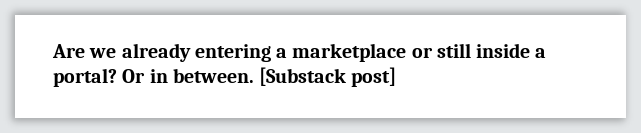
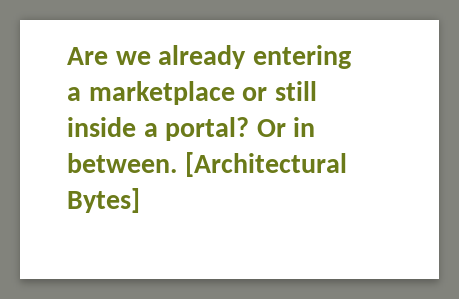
[259,67,397,87] [Substack post] -> [184,152,347,177] [67,188,140,213] [Architectural Bytes]

